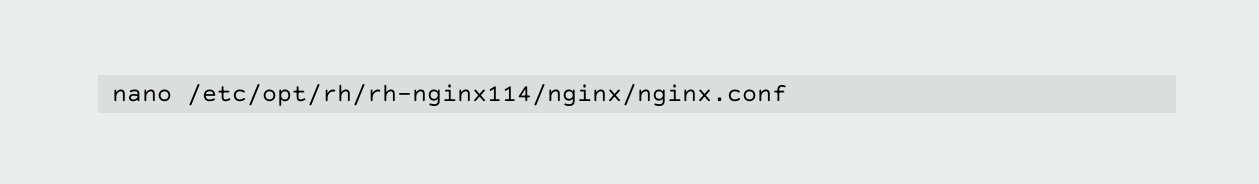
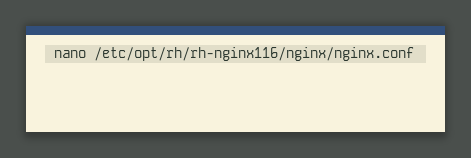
[186,83,787,107] /etc/opt/rh/rh-nginx114/nginx/nginx.conf -> [94,47,414,61] /etc/opt/rh/rh-nginx116/nginx/nginx.conf

